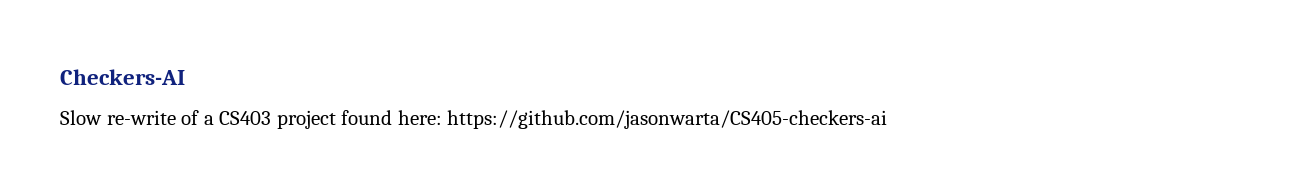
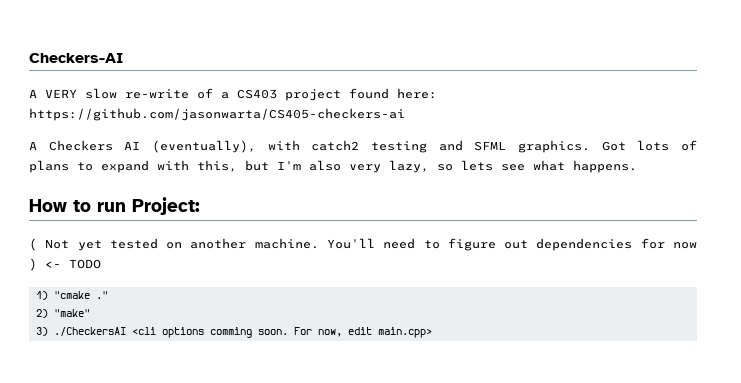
[60,110,102,125] Slow -> [29,88,117,99] A VERY slow
(888, 119) none -> [29,140,697,153] [29,160,637,173] [29,197,200,215] [29,238,697,251] [29,258,101,271] [35,291,108,300] [35,309,90,318] [35,327,432,338] // A Checkers AI (eventually), with catch2 testing and SFML graphics. Got lots of plans to expand with this, but I'm also very lazy, so lets see what happens. // How to run Project: // ( Not yet tested on another machine. You'll need to figure out dependencies for now ) <- TODO // 1) "cmake ." // 2) "make" // 3) ./CheckersAI <cli options comming soon. For now, edit main.cpp>

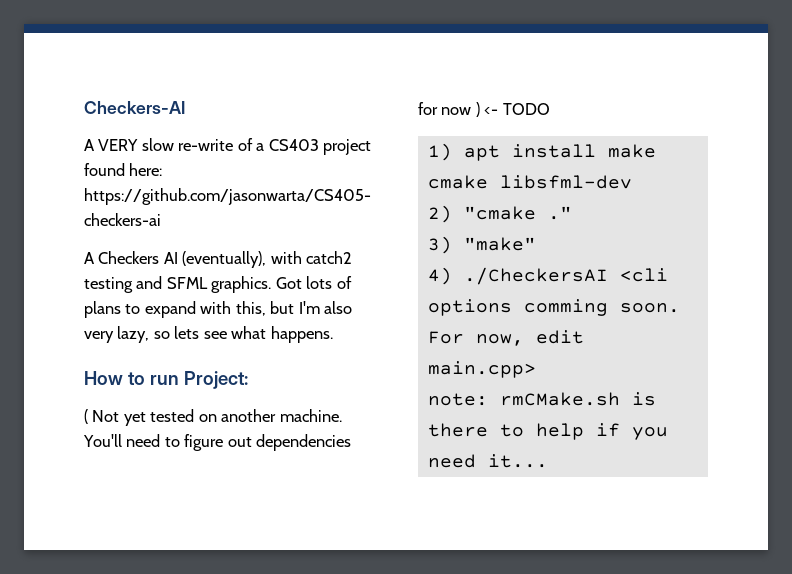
(48, 295) none -> [463,144,656,161] [427,175,632,189] [427,205,452,223] apt install make cmake libsfml-dev // 2)
[35,309,48,318] 2) -> [427,236,452,254] 3)
[35,327,48,336] 3) -> [427,267,452,285] 4)
(432, 332) none -> [427,392,656,406] [427,423,668,440] [427,454,548,468] // note: rmCMake.sh is there to help if you need it...

